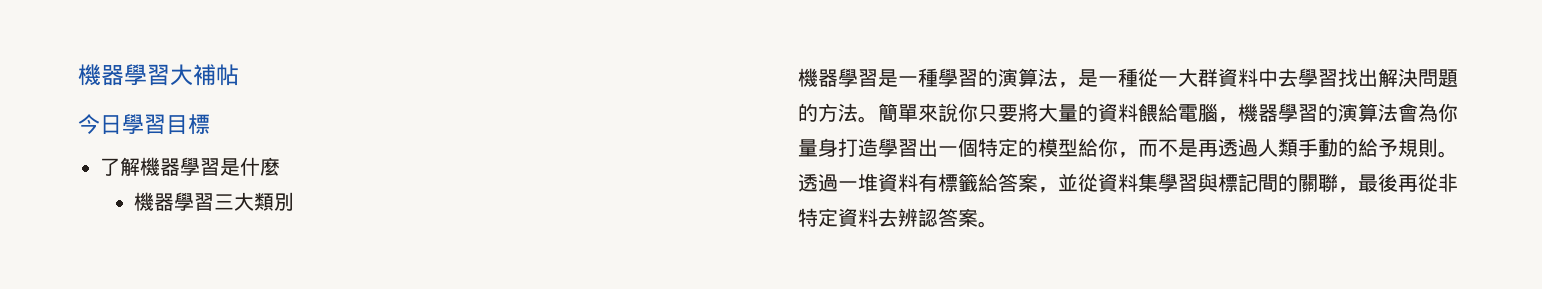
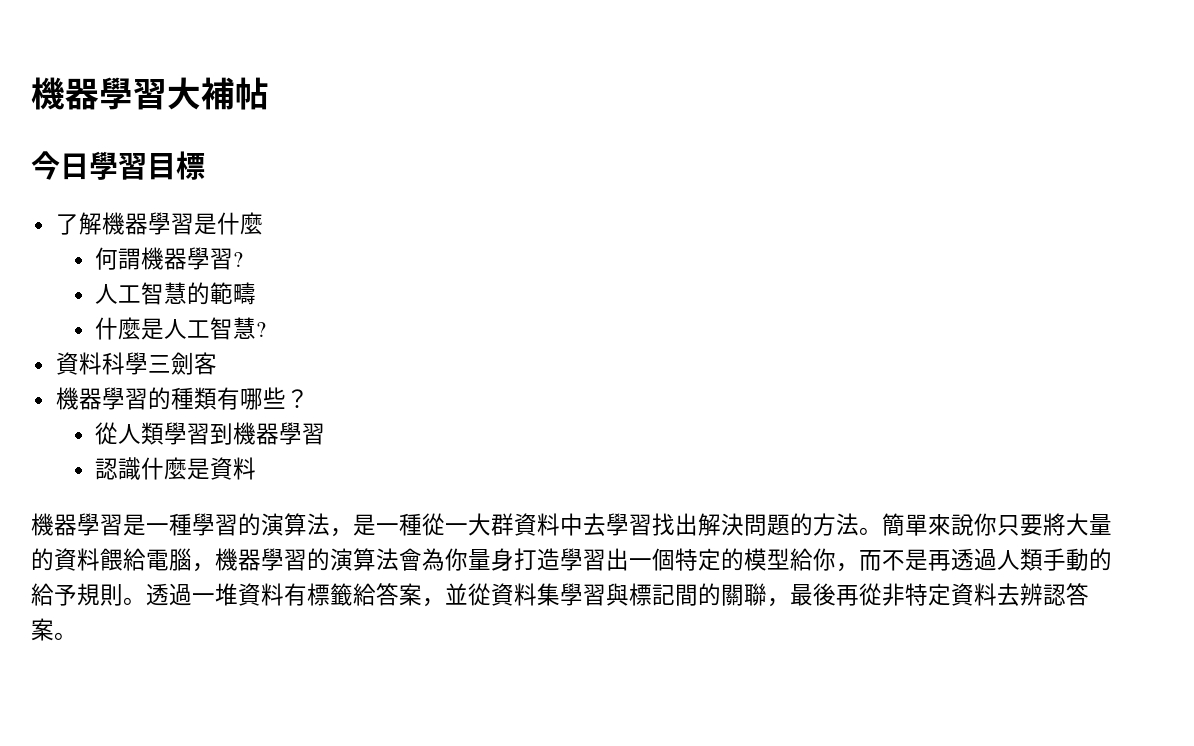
[133,192,294,211] 機器學習三大類別 -> [94,247,243,270] [94,282,256,305] [94,317,266,340] [55,352,217,375] [55,387,309,410] [94,422,325,445] [94,457,256,480] 何謂機器學習? // 人工智慧的範疇 // 什麼是人工智慧? // 資料科學三劍客 // 機器學習的種類有哪些？ // 從人類學習到機器學習 // 認識什麼是資料

